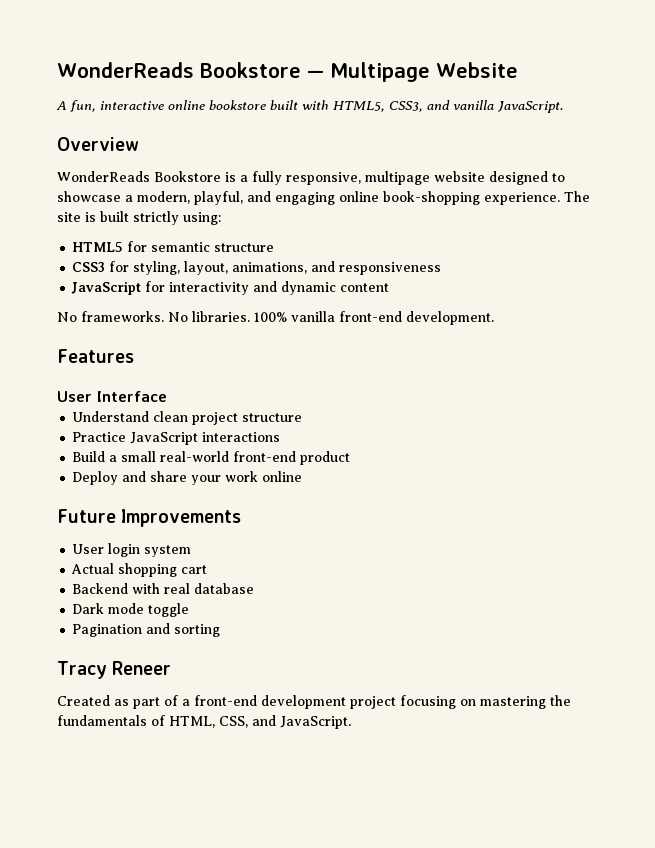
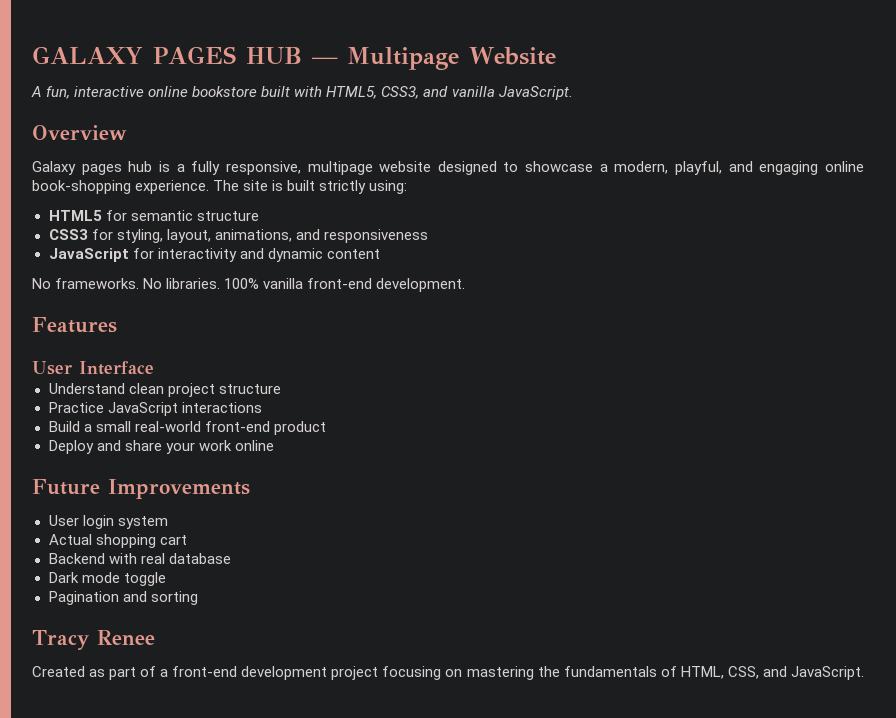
[57,62,301,78] WonderReads Bookstore -> [32,46,302,64] GALAXY PAGES HUB
[57,171,221,182] WonderReads Bookstore -> [32,161,153,175] Galaxy pages hub
[112,661,172,675] Reneer -> [96,630,155,645] Renee

